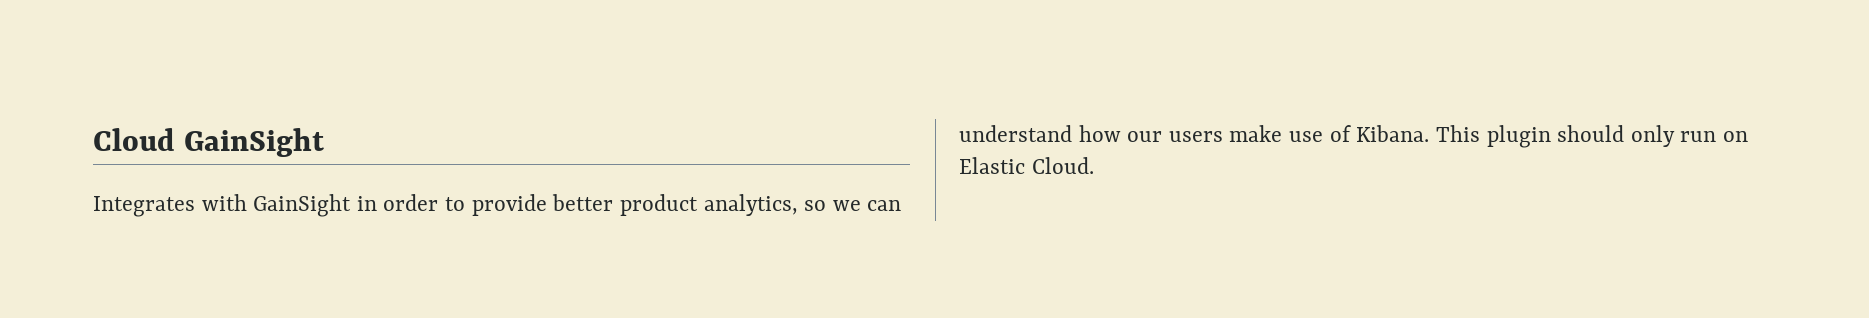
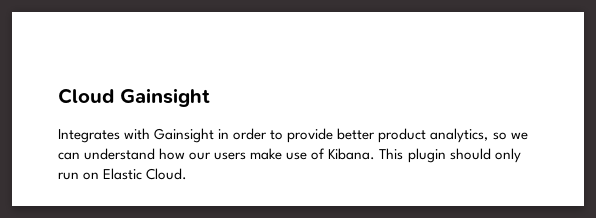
[184,128,325,157] GainSight -> [120,88,210,107] Gainsight
[253,194,352,217] GainSight -> [154,128,215,143] Gainsight

